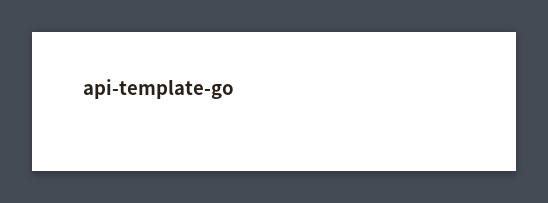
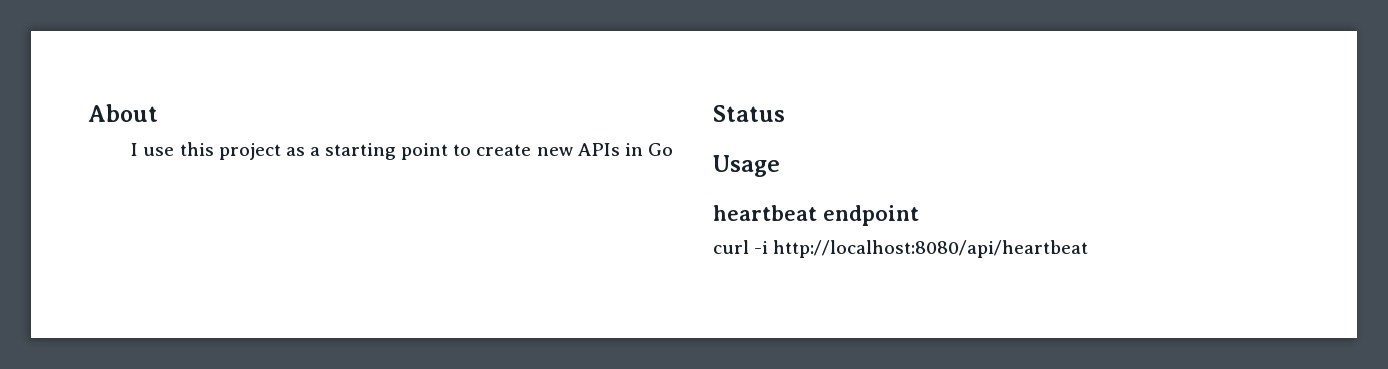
[83,79,234,99] api-template-go -> [88,104,158,122] [131,142,674,160] [713,105,785,122] [713,155,780,177] [713,205,919,226] [713,240,1089,258] About // I use this project as a starting point to create new APIs in Go // Status // Usage // heartbeat endpoint // curl -i http://localhost:8080/api/heartbeat

